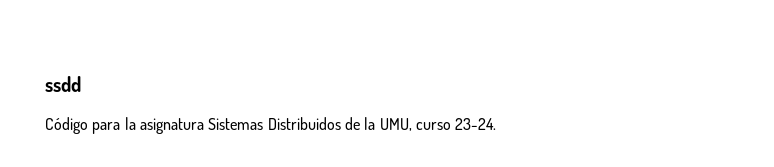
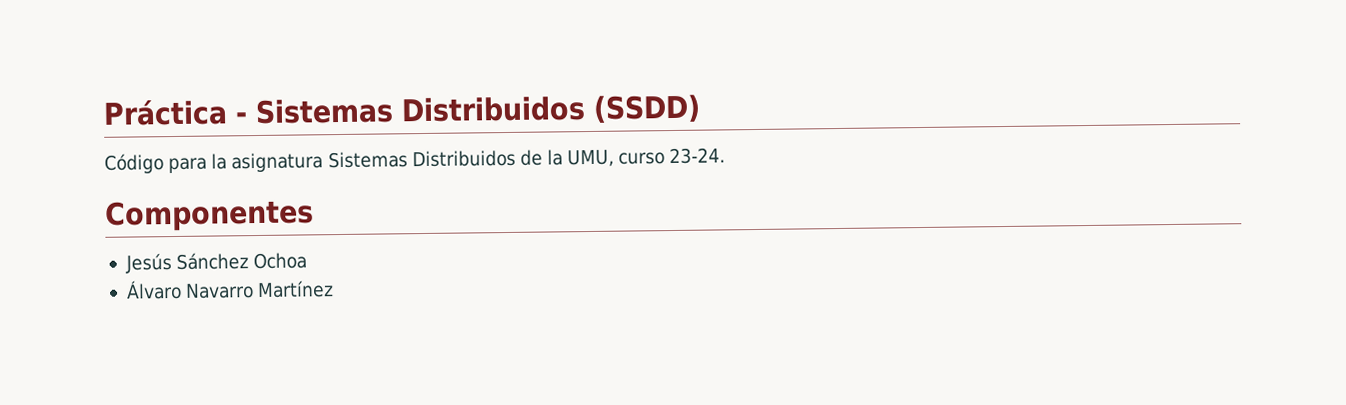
[45,76,81,92] ssdd -> [103,94,701,126] Práctica - Sistemas Distribuidos (SSDD)
(497, 124) none -> [104,199,314,232] [124,252,308,274] [125,279,335,300] // Componentes // Jesús Sánchez Ochoa // Álvaro Navarro Martínez

